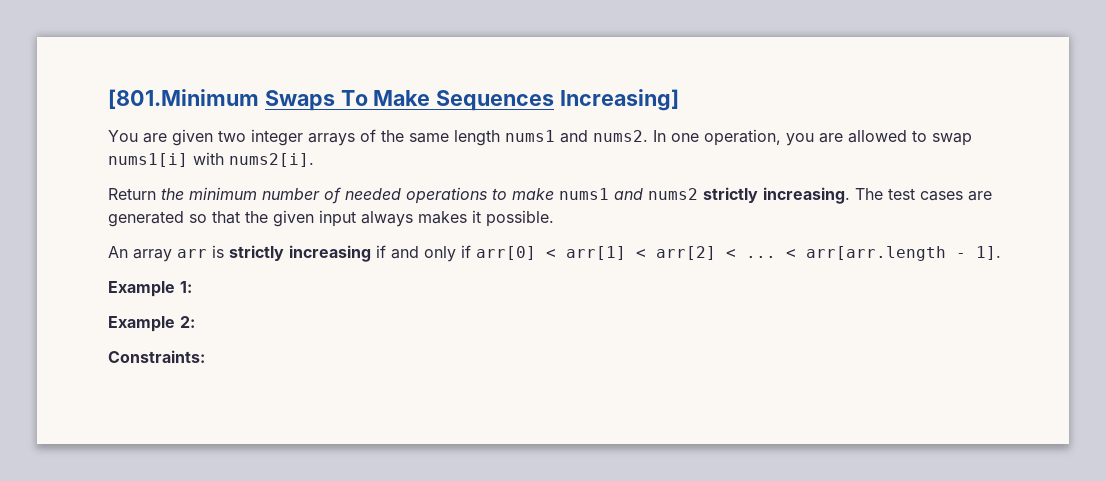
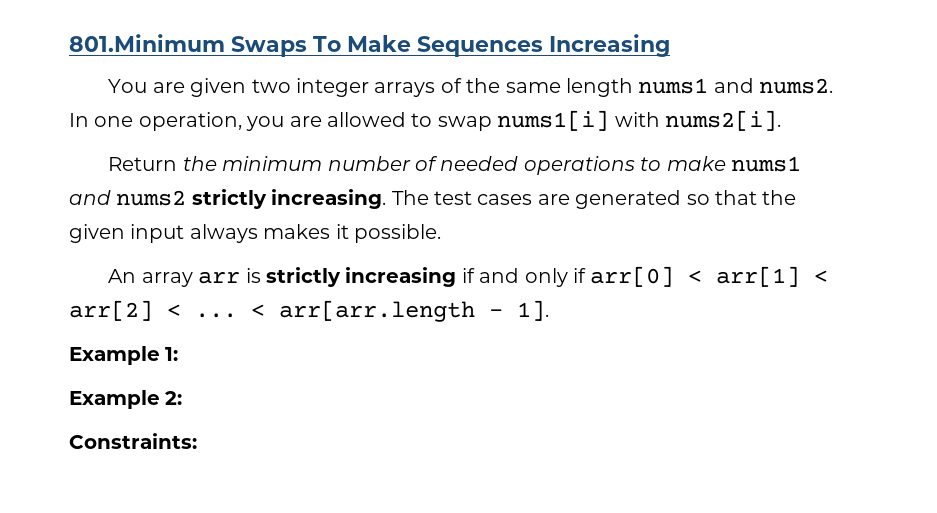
[108,89,259,109] [801.Minimum -> [69,34,225,52] 801.Minimum
[560,89,680,111] Increasing] -> [549,34,670,57] Increasing

